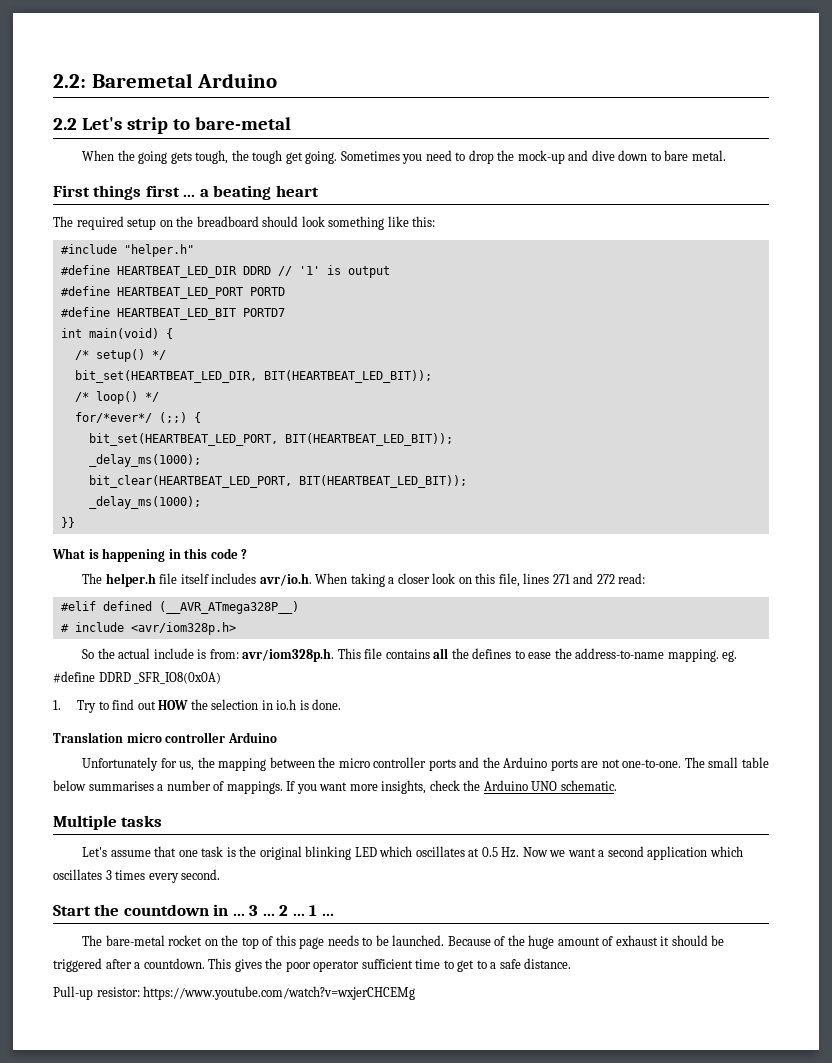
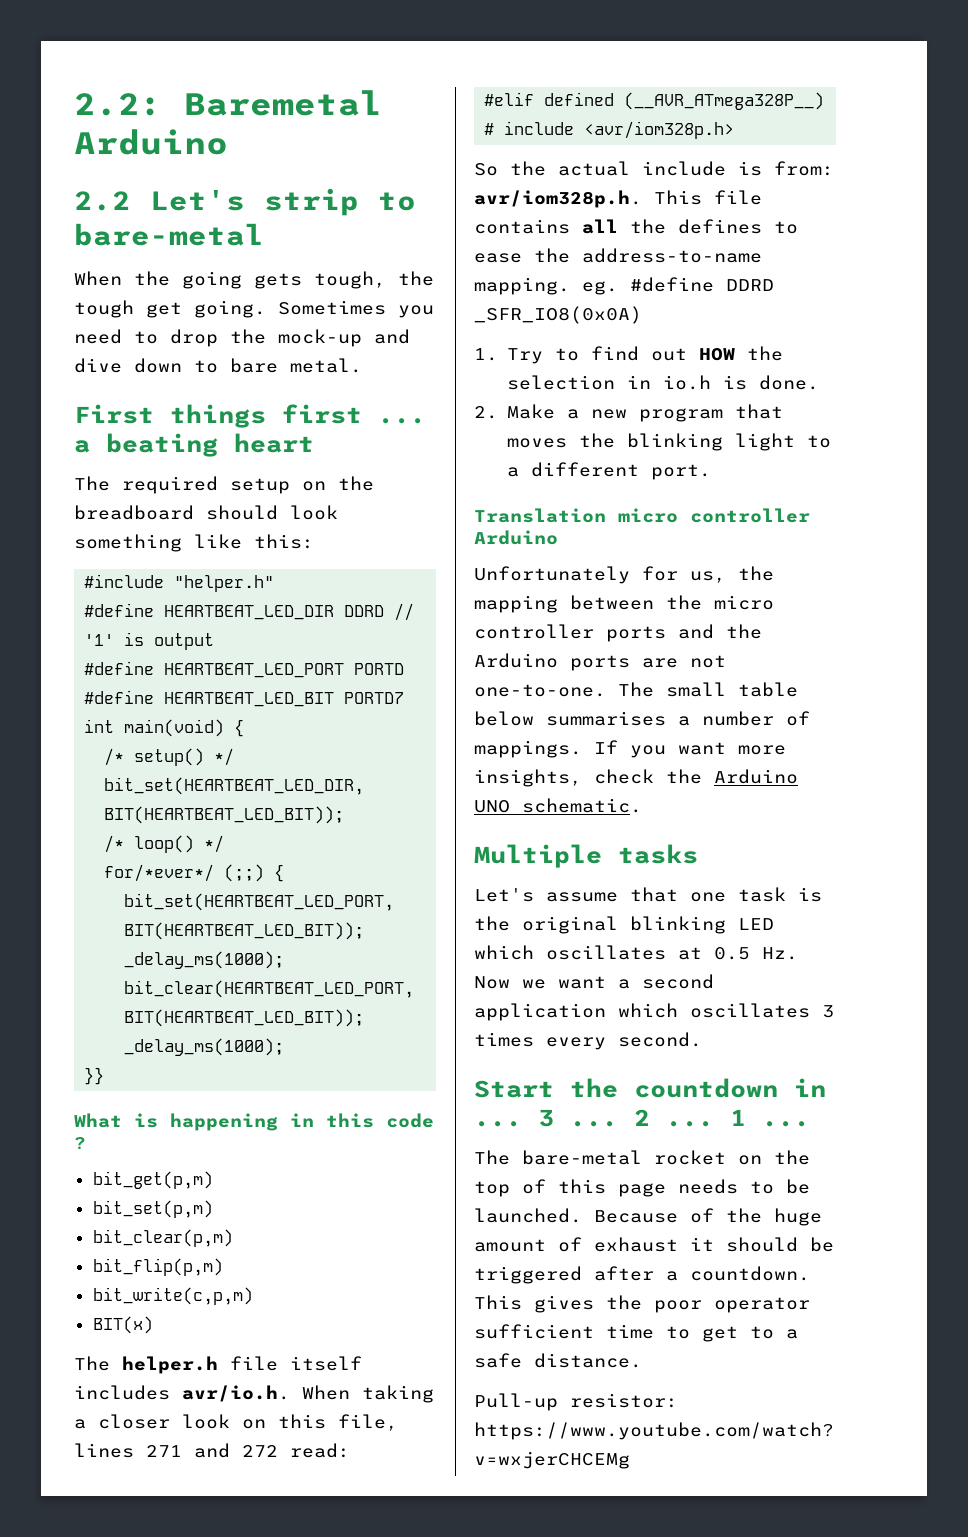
(248, 554) none -> [92,1171,213,1189] [92,1200,213,1218] [92,1229,233,1247] [92,1258,223,1276] [92,1287,253,1305] [92,1316,153,1334] // bit_get(p,m) // bit_set(p,m) // bit_clear(p,m) // bit_flip(p,m) // bit_write(c,p,m) // BIT(x)
(342, 704) none -> [474,404,783,422] [506,433,831,451] [506,462,711,480] // 2. Make a new program that moves the blinking light to a different port.

